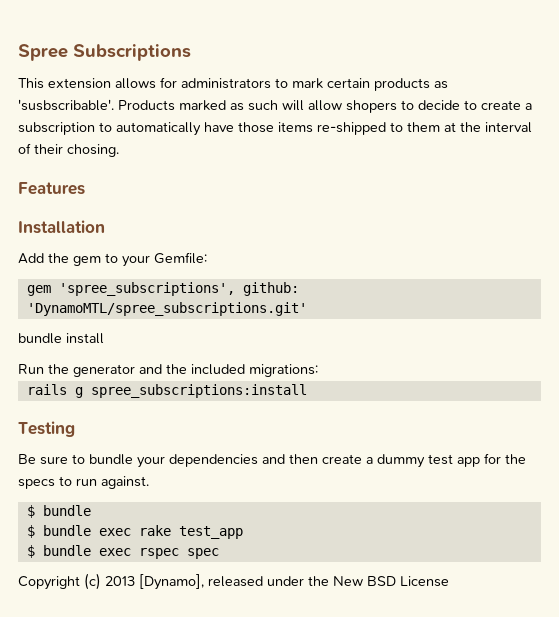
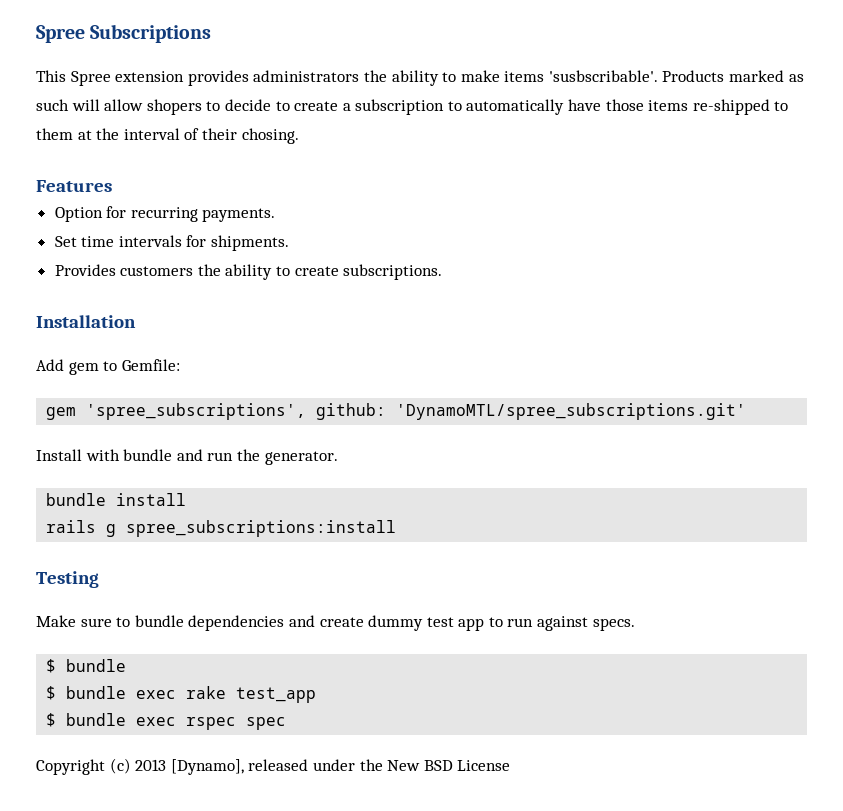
[48,77,448,91] extension allows for administrators to mark certain products as -> [70,70,545,86] Spree extension provides administrators the ability to make items
(85, 188) none -> [54,206,276,222] [54,235,290,251] [54,264,443,280] // Option for recurring payments. // Set time intervals for shipments. // Provides customers the ability to create subscriptions.
[48,253,69,263] the -> (64, 365) none
[122,255,150,267] your -> (118, 366) none
[18,333,104,344] [18,364,318,377] bundle install // Run the generator and the included migrations: -> [36,449,338,465] [46,493,187,506] Install with bundle and run the generator. // bundle install
[18,454,36,464] Be -> [36,615,76,627] Make
[137,456,165,468] your -> (184, 621) none
[289,453,526,468] [18,476,149,489] then create a dummy test app for the specs to run against. -> [319,615,635,631] create dummy test app to run against specs.

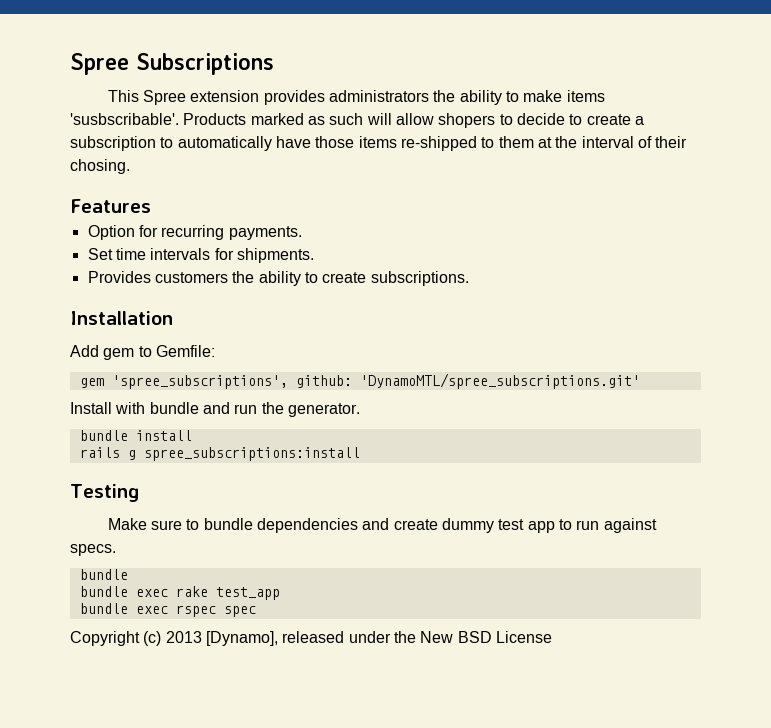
[46,659,57,673] $ -> (116, 550) none
[46,686,57,700] $ -> (128, 574) none
[46,713,57,727] $ -> (280, 593) none

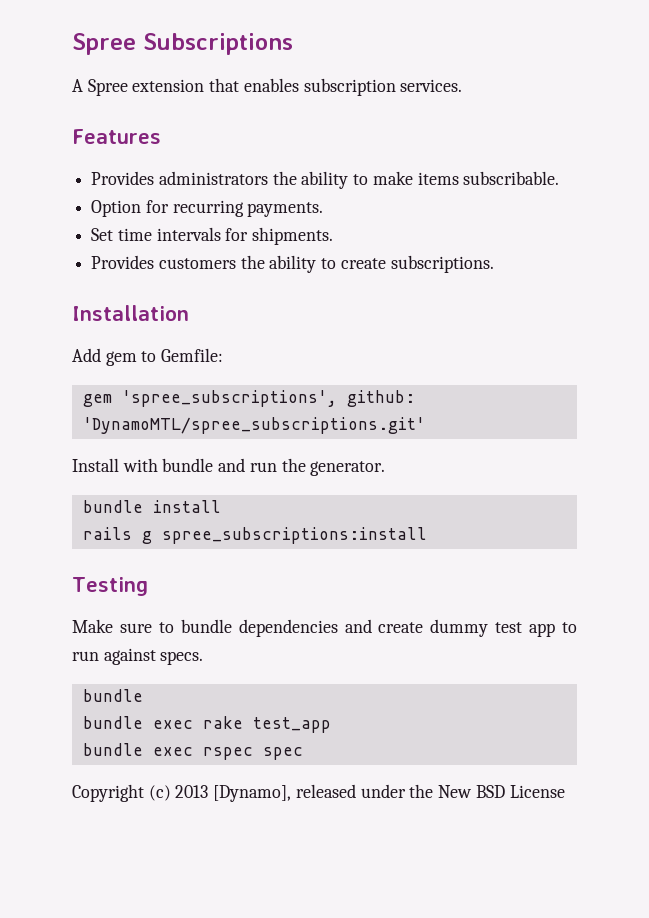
[107,90,139,102] This -> [72,79,83,92] A
[263,90,325,105] provides -> [209,78,463,96] [72,129,161,144] [91,171,155,185] that enables subscription services. // Features // Provides
[70,113,644,128] [70,136,688,151] [70,159,130,174] [70,199,151,213] 'susbscribable'. Products marked as such will allow shopers to decide to create a subscription to automatically have those items re-shipped to them at the interval of their chosing. // Features -> [463,171,560,185] subscribable.

